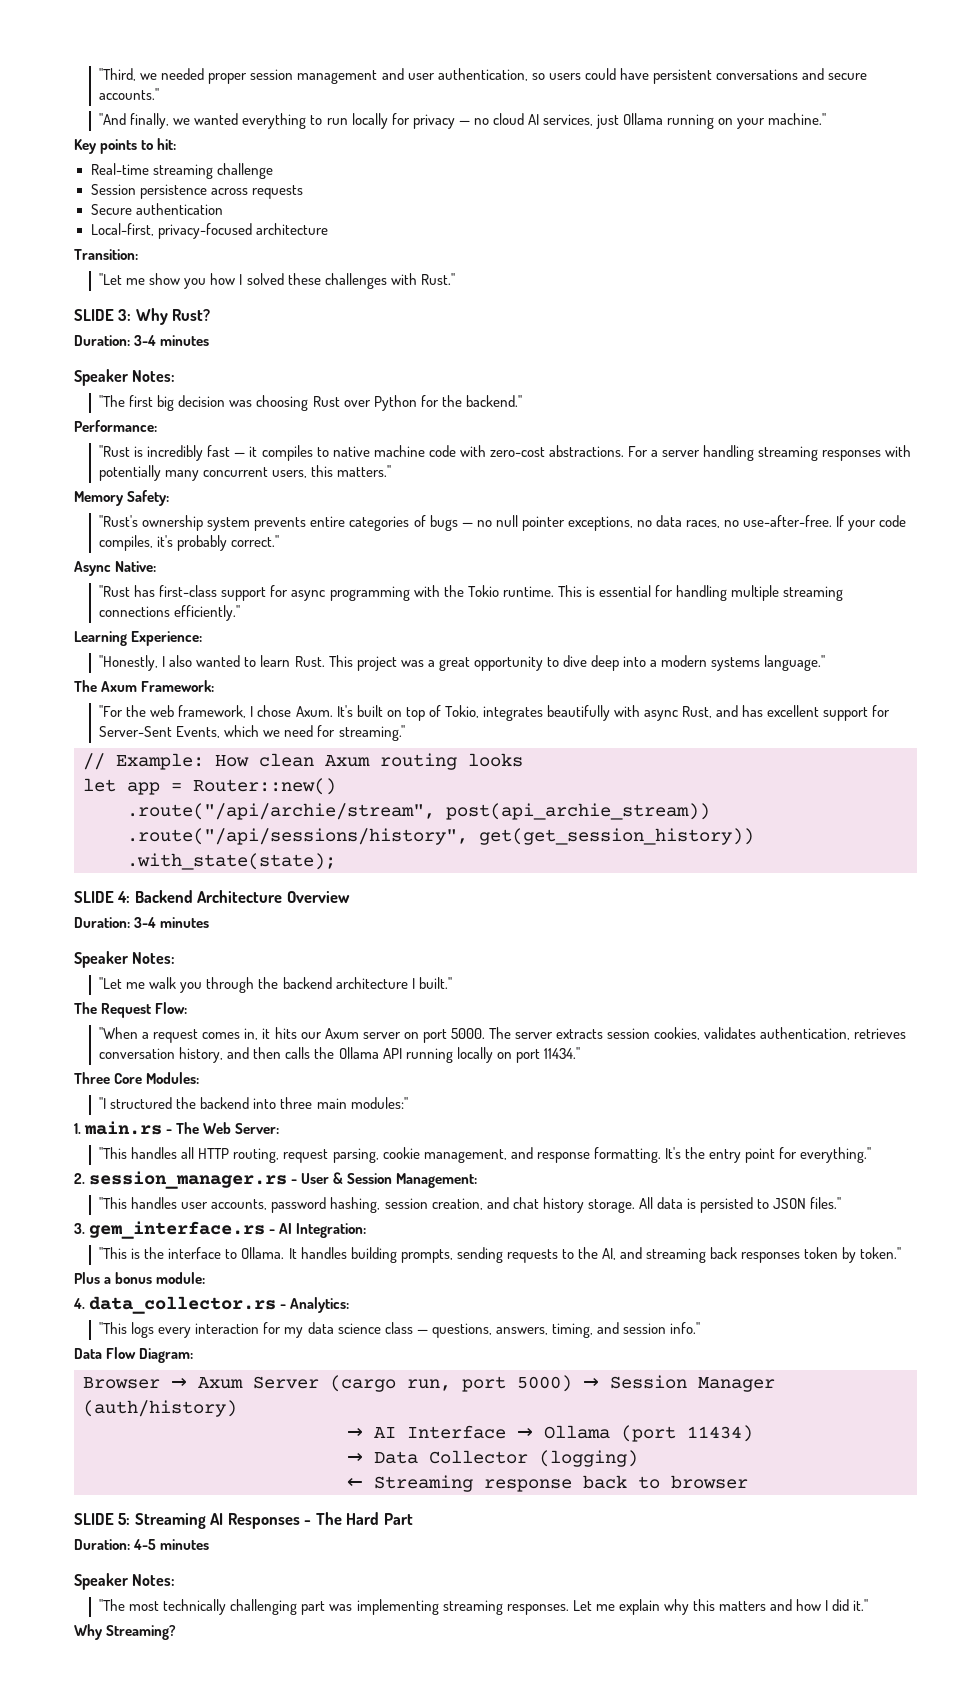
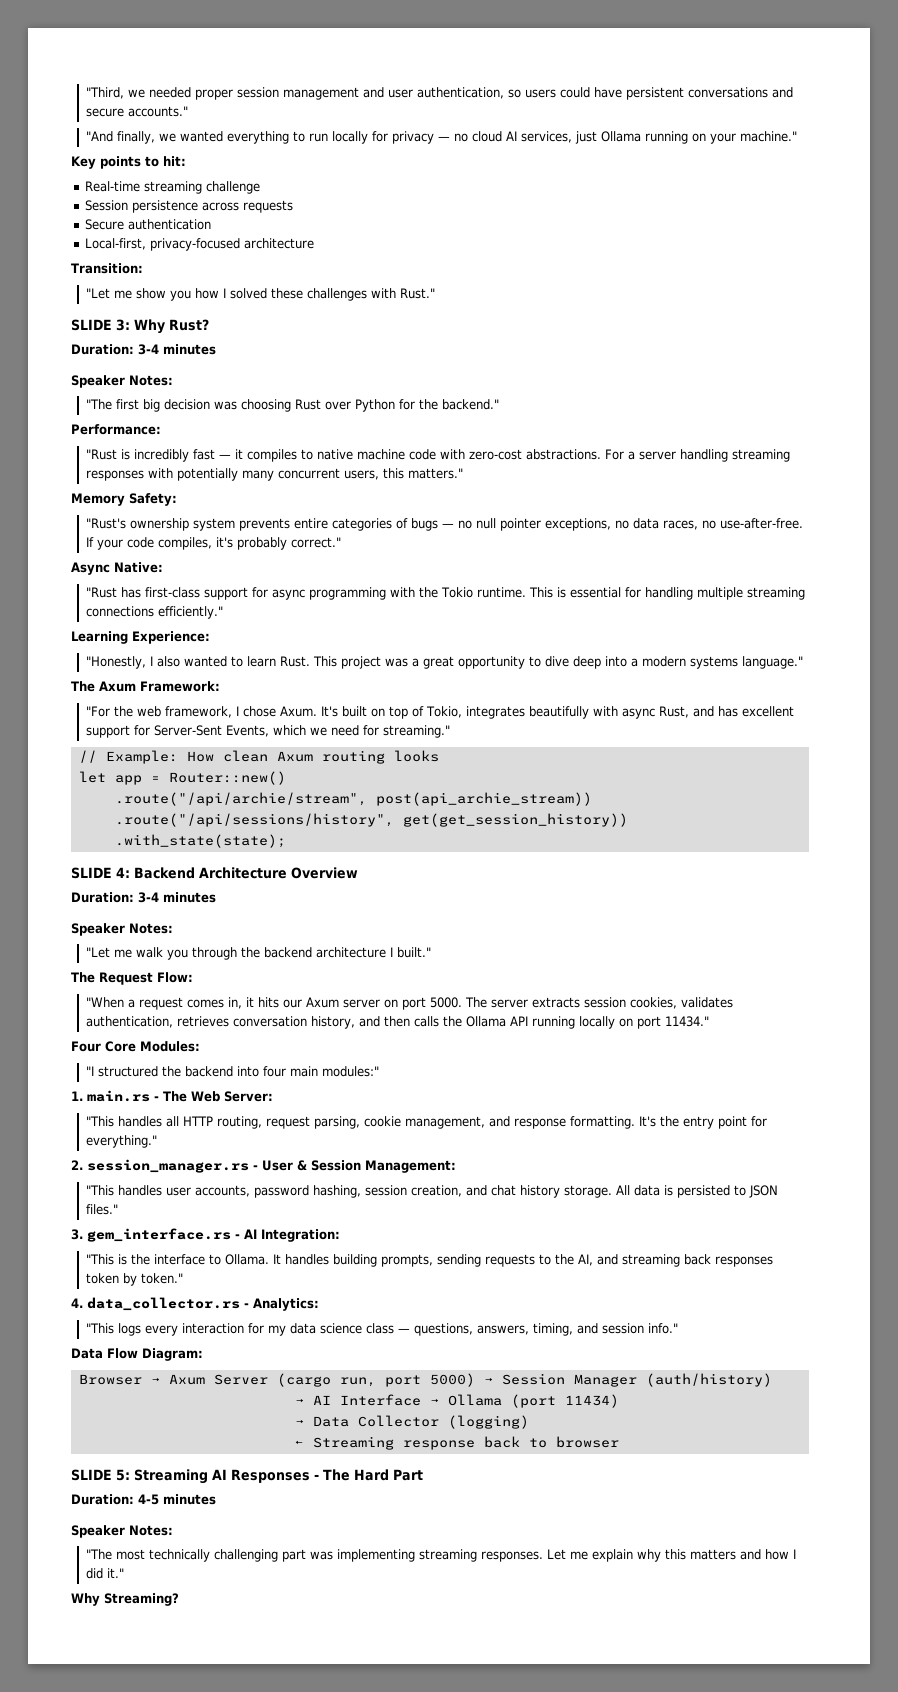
[74,1072,110,1084] Three -> [71,1041,101,1052] Four
[280,1097,313,1109] three -> [262,1066,286,1077] four
[74,1272,206,1284] // Plus a bonus module: -> (183, 1278) none

